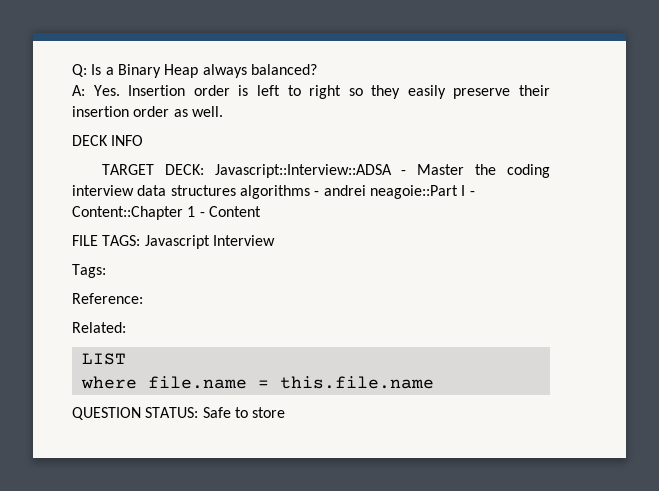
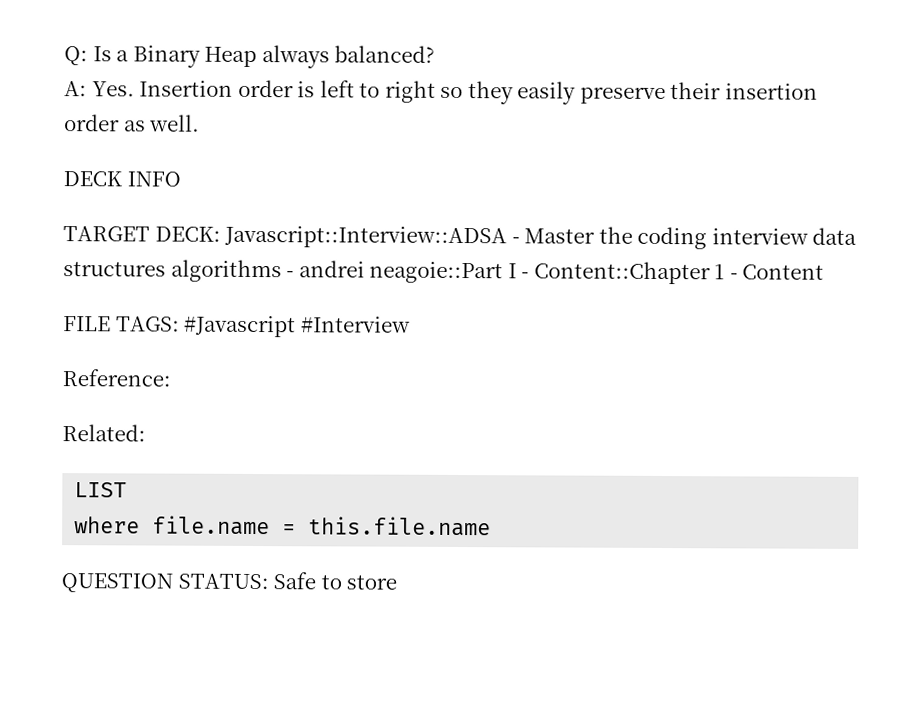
[144,235,275,249] [72,264,106,278] Javascript Interview // Tags: -> [184,315,411,338] #Javascript #Interview

